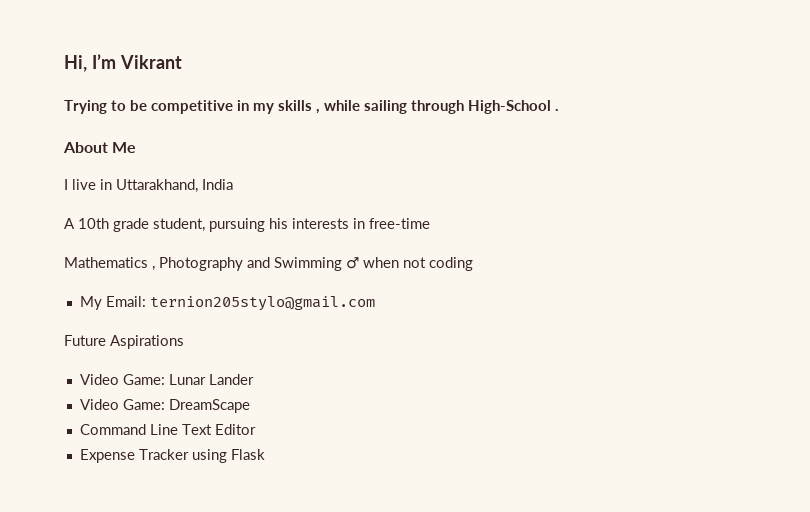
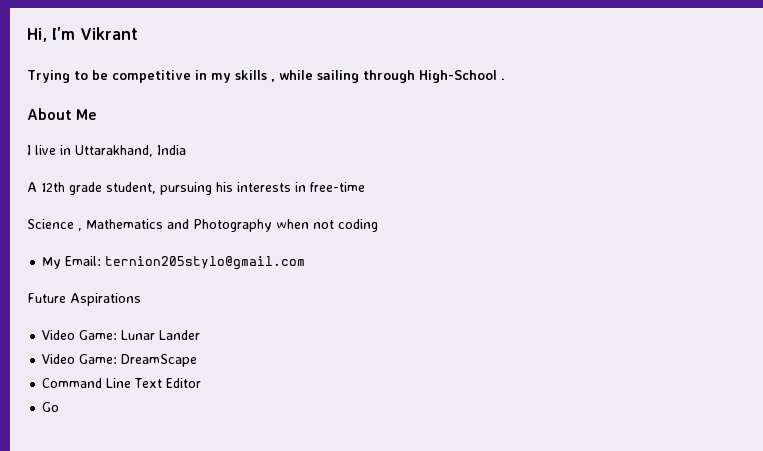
[78,218,109,229] 10th -> [41,182,65,192] 12th
[64,257,359,271] Mathematics , Photography and Swimming ♂ -> [27,219,272,232] Science , Mathematics and Photography
[79,449,265,463] Expense Tracker using Flask -> [42,402,60,412] Go

